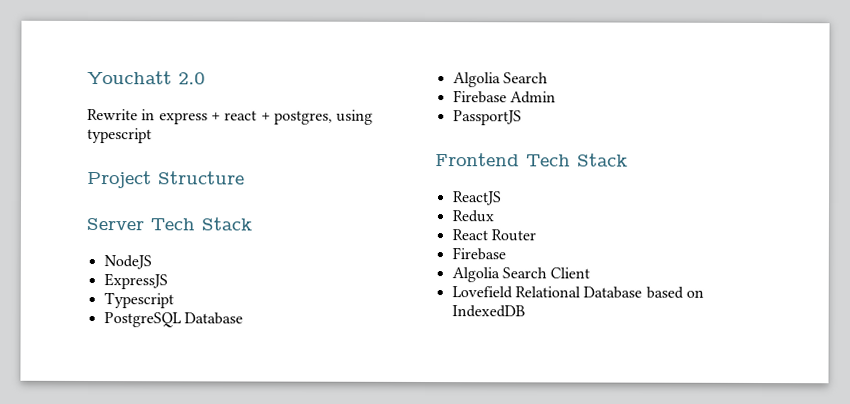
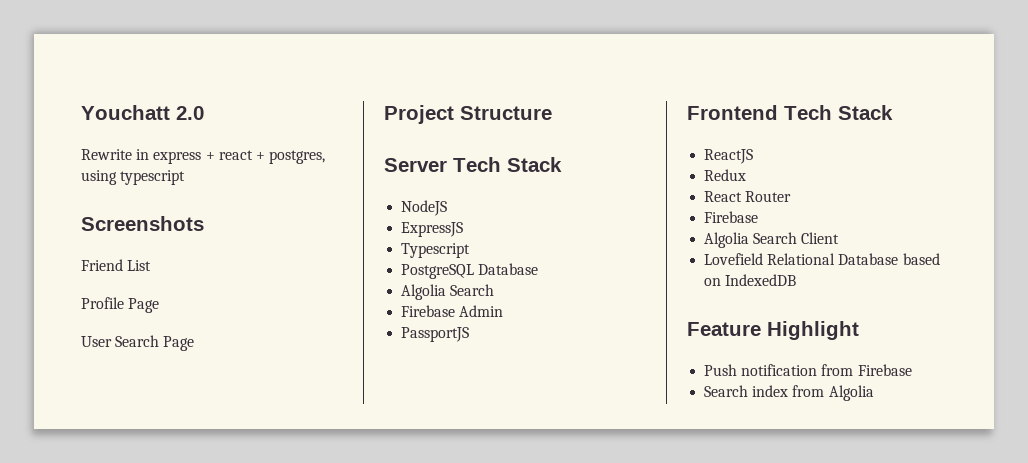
(152, 135) none -> [81,216,204,231] [81,259,152,271] [81,297,160,313] [81,335,195,351] // Screenshots // Friend List // Profile Page // User Search Page
(525, 311) none -> [687,321,859,340] [704,364,912,376] [704,385,874,401] // Feature Highlight // Push notification from Firebase // Search index from Algolia

